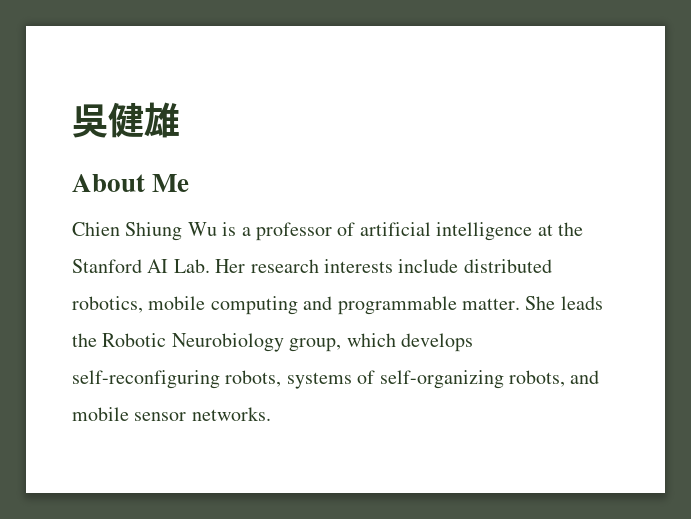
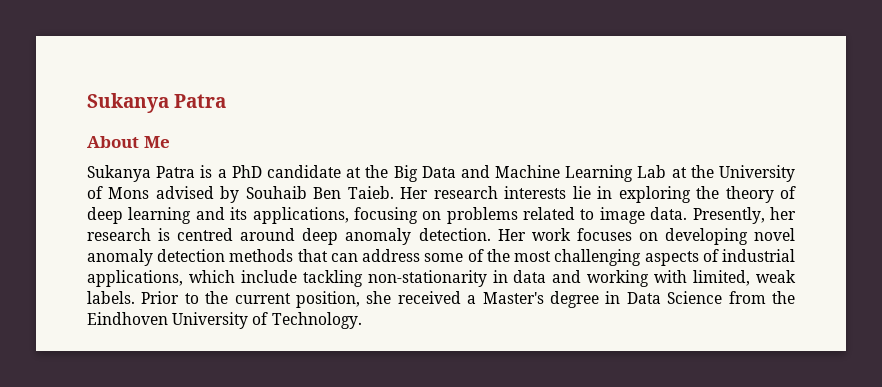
[72,102,180,138] 吳健雄 -> [87,93,227,113] Sukanya Patra
[72,222,583,241] [72,259,552,273] [72,296,603,315] [72,333,473,352] [72,370,600,389] [72,407,271,421] Chien Shiung Wu is a professor of artificial intelligence at the Stanford AI Lab. Her research interests include distributed robotics, mobile computing and programmable matter. She leads the Robotic Neurobiology group, which develops self-reconfiguring robots, systems of self-organizing robots, and mobile sensor networks. -> [87,165,795,182] [87,186,796,203] [87,207,796,224] [87,228,796,245] [87,249,796,266] [87,270,796,287] [87,291,795,308] [87,312,362,329] Sukanya Patra is a PhD candidate at the Big Data and Machine Learning Lab at the University of Mons advised by Souhaib Ben Taieb. Her research interests lie in exploring the theory of deep learning and its applications, focusing on problems related to image data. Presently, her research is centred around deep anomaly detection. Her work focuses on developing novel anomaly detection methods that can address some of the most challenging aspects of industrial applications, which include tackling non-stationarity in data and working with limited, weak labels. Prior to the current position, she received a Master's degree in Data Science from the Eindhoven University of Technology.

